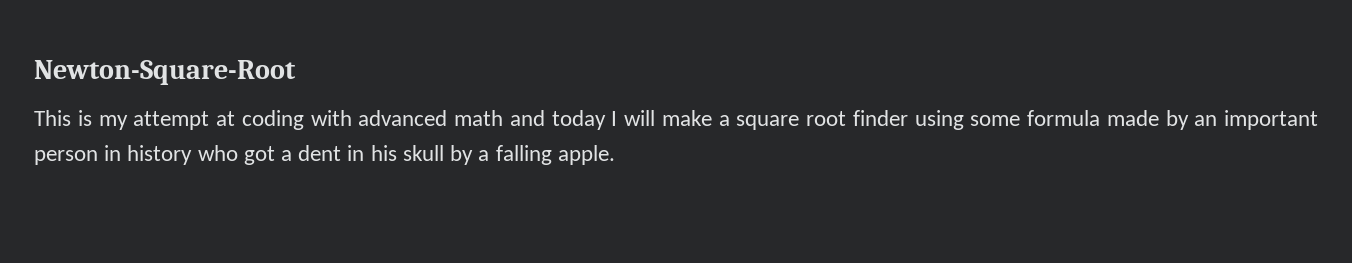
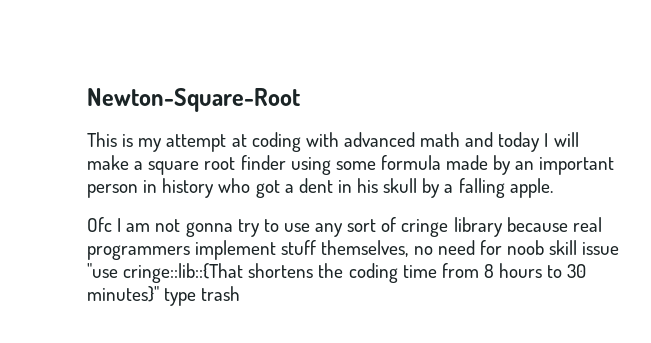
(615, 155) none -> [87,217,602,237] [87,240,620,260] [87,263,587,283] [87,286,241,306] // Ofc I am not gonna try to use any sort of cringe library because real programmers implement stuff themselves, no need for noob skill issue "use cringe::lib::{That shortens the coding time from 8 hours to 30 minutes}" type trash

